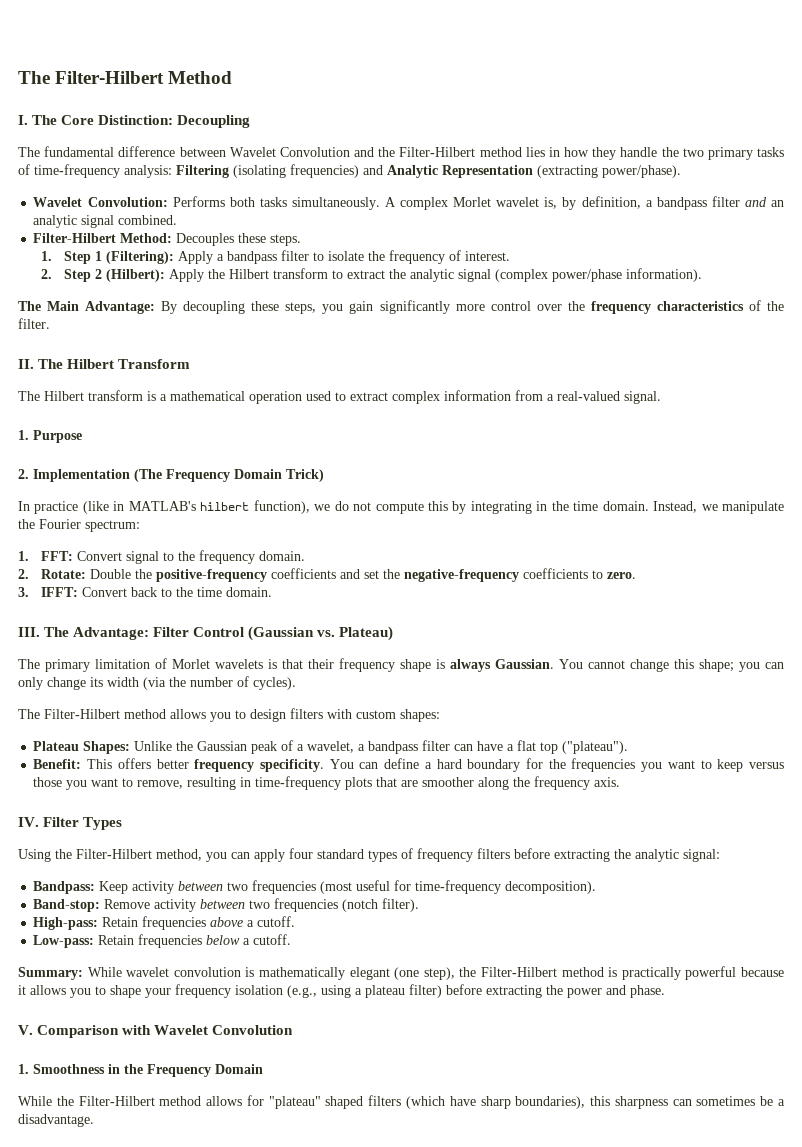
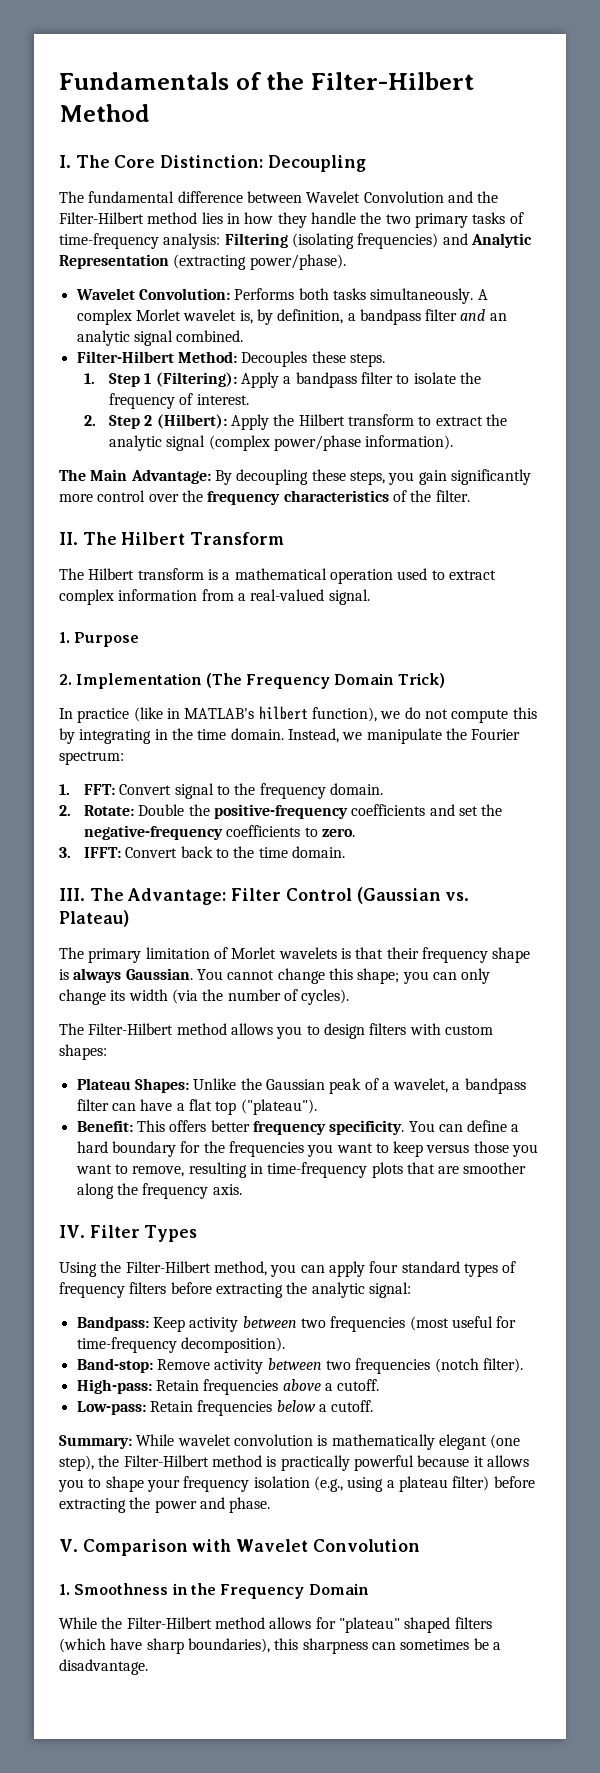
[18,71,50,84] The -> [59,72,305,90] Fundamentals of the

